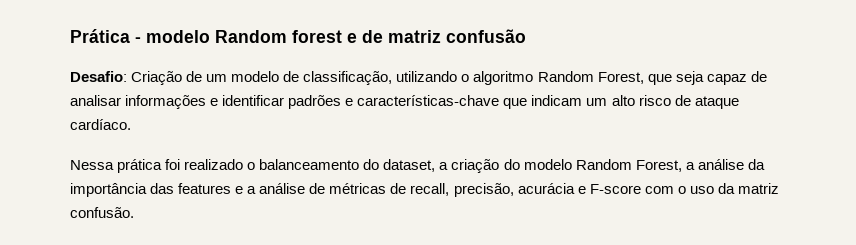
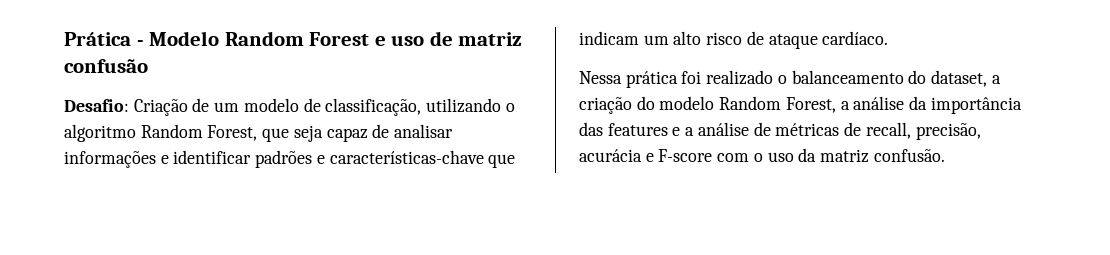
[146,30,357,43] modelo Random forest e -> [149,31,425,46] Modelo Random Forest e uso

